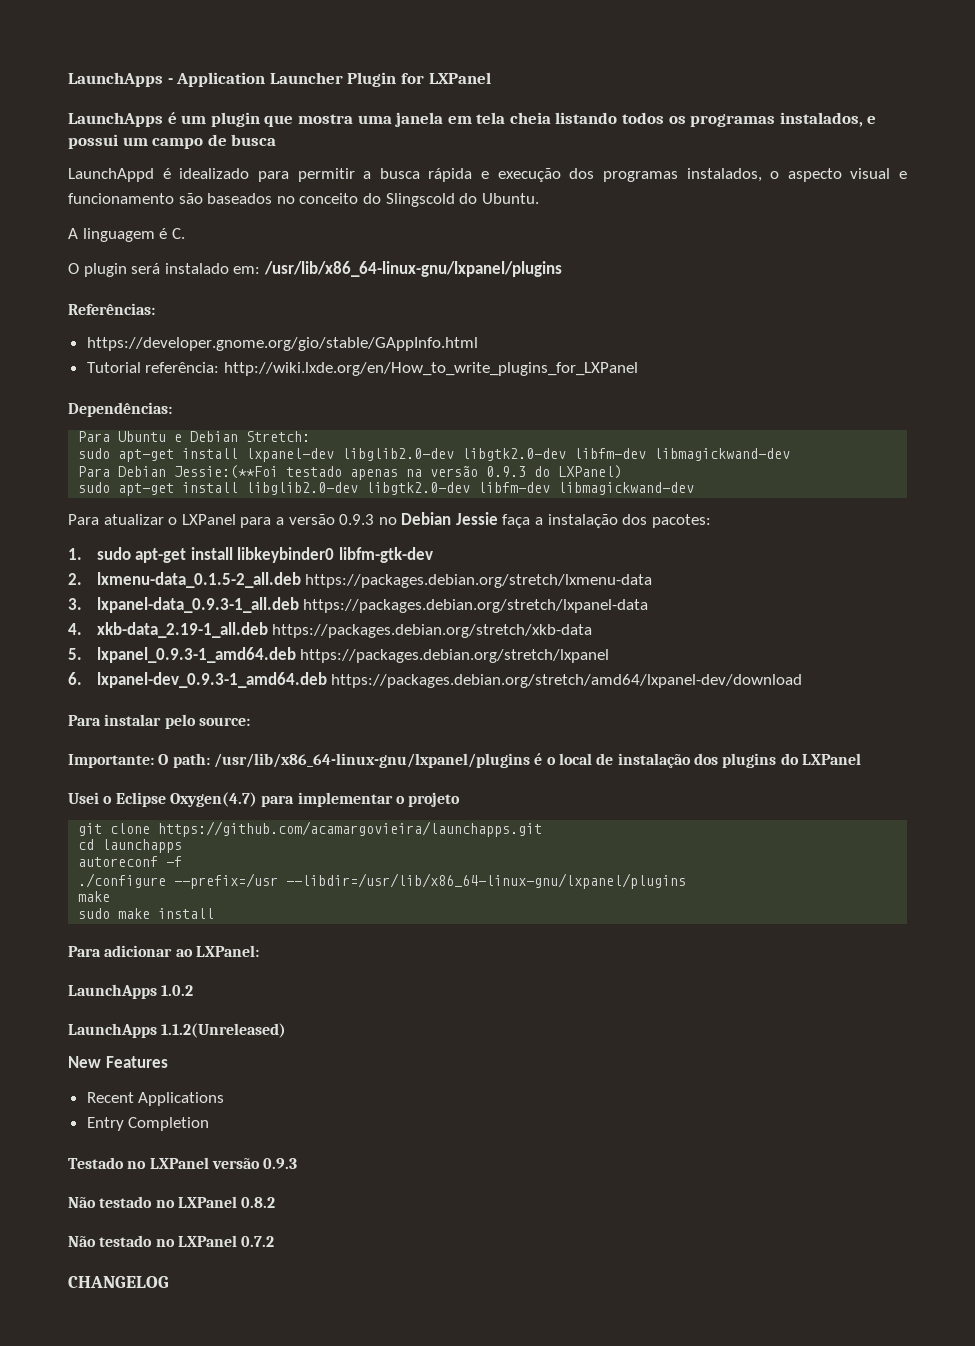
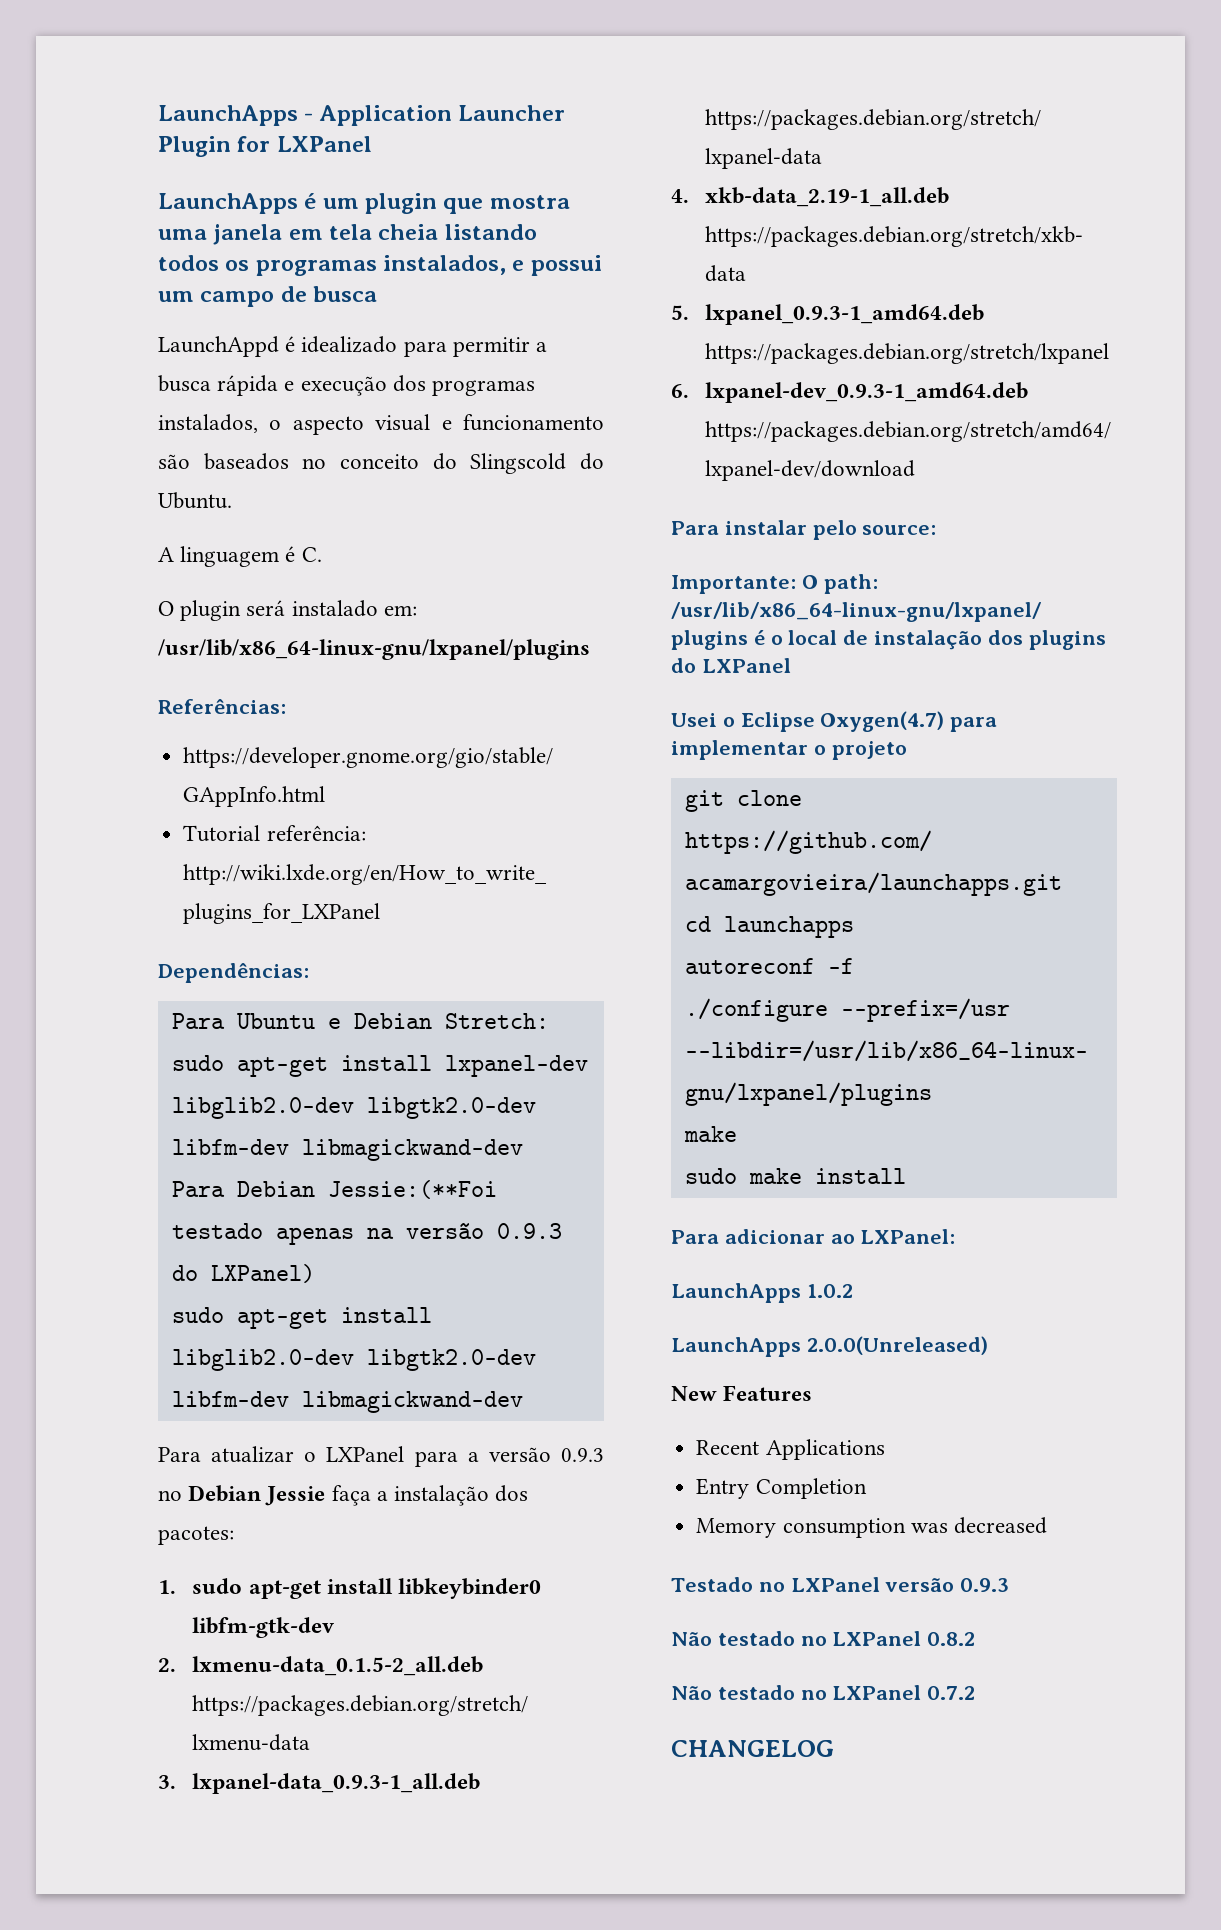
[161,1023,287,1038] 1.1.2(Unreleased) -> [806,1336,988,1355] 2.0.0(Unreleased)
(210, 1124) none -> [696,1517,1047,1538] // Memory consumption was decreased

